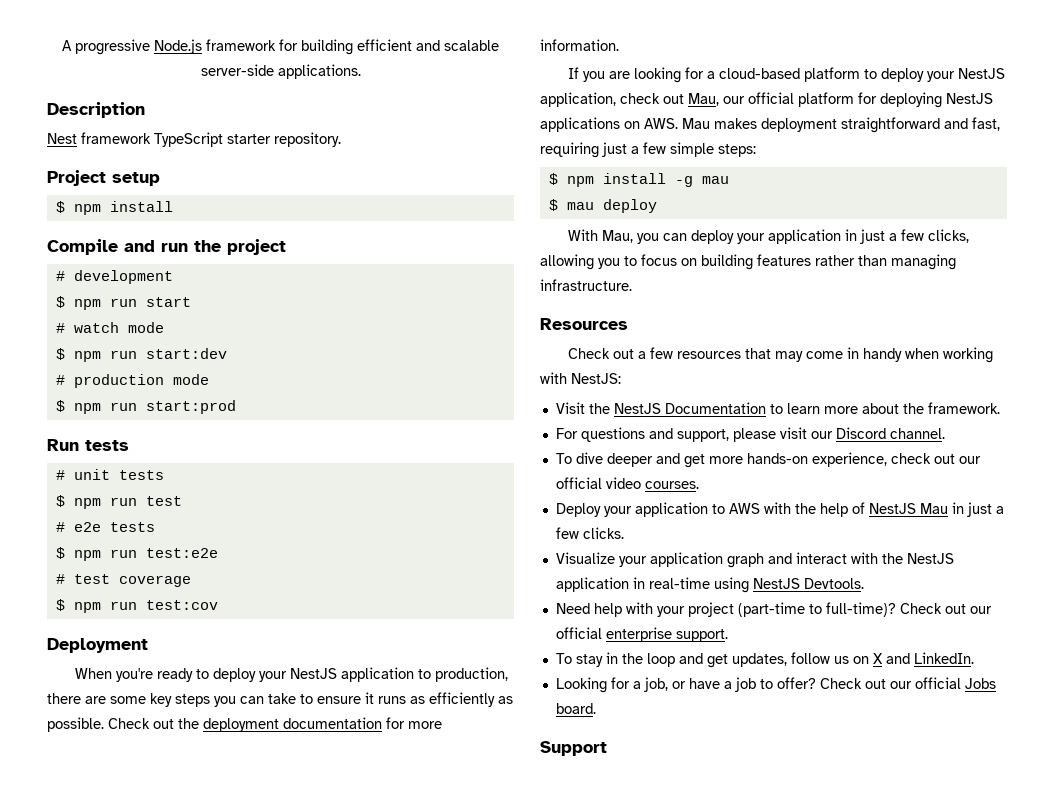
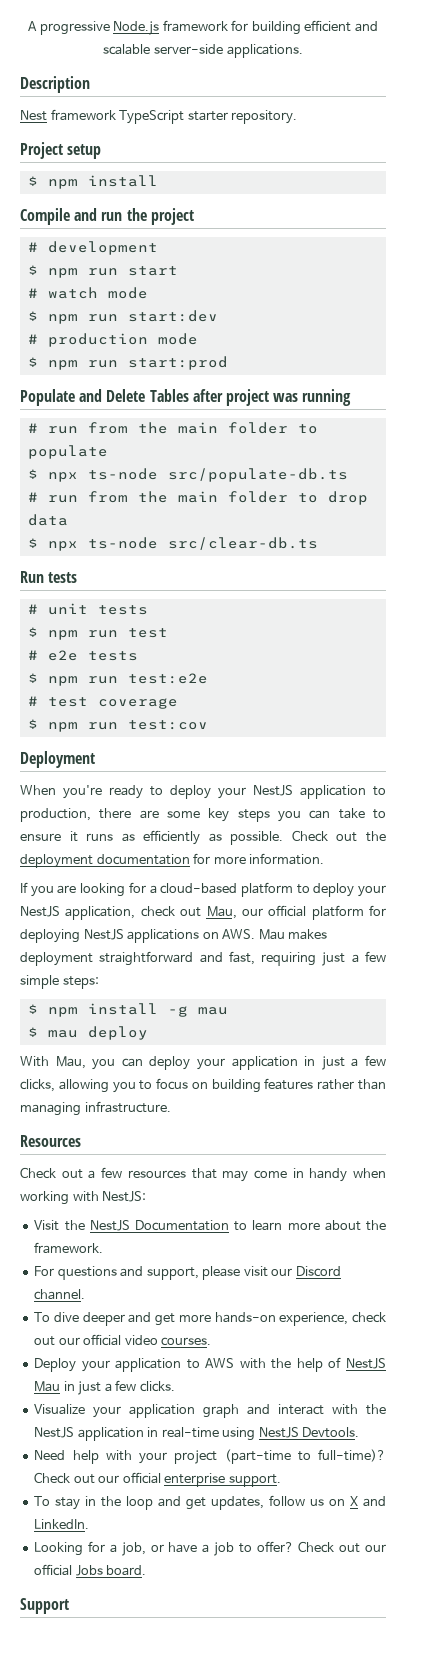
(236, 407) none -> [20,389,352,406] [27,422,318,434] [27,445,108,459] [27,468,348,482] [27,491,368,505] [27,514,68,526] [27,537,318,551] // Populate and Delete Tables after project was running // # run from the main folder to populate // $ npx ts-node src/populate-db.ts // # run from the main folder to drop data // $ npx ts-node src/clear-db.ts

